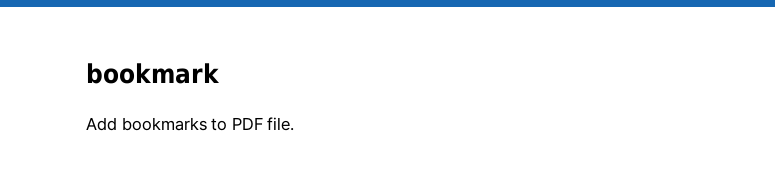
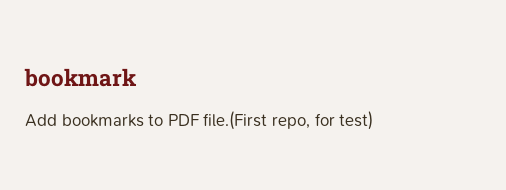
[267,117,295,131] file. -> [203,111,374,130] file.(First repo, for test)

